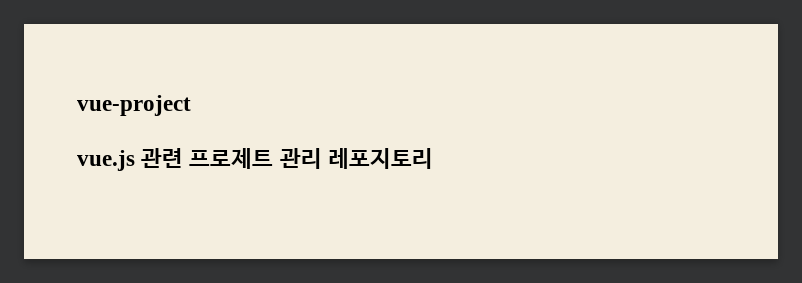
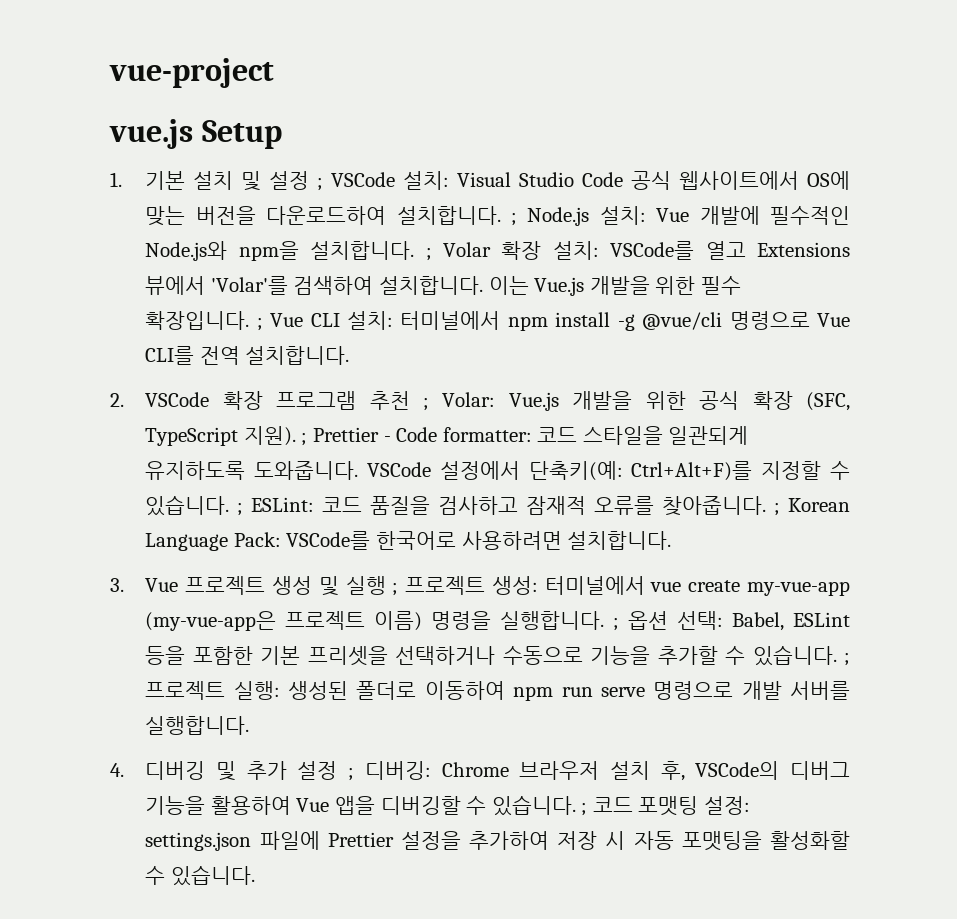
[141,148,433,169] 관련 프로제트 관리 레포지토리 -> [201,120,282,149] [110,171,850,191] [145,206,850,226] [145,241,850,261] [145,276,741,296] [145,311,850,331] [145,346,350,365] [110,391,850,411] [145,426,749,446] [145,461,850,481] [145,495,850,516] [145,531,672,551] [110,576,851,596] [145,611,850,631] [145,645,850,666] [145,681,850,701] [145,716,250,735] [110,761,850,781] [145,795,750,816] [145,831,850,851] [145,865,255,886] Setup // 1. 기본 설치 및 설정 ; VSCode 설치: Visual Studio Code 공식 웹사이트에서 OS에 맞는 버전을 다운로드하여 설치합니다. ; Node.js 설치: Vue 개발에 필수적인 Node.js와 npm을 설치합니다. ; Volar 확장 설치: VSCode를 열고 Extensions 뷰에서 'Volar'를 검색하여 설치합니다. 이는 Vue.js 개발을 위한 필수 확장입니다. ; Vue CLI 설치: 터미널에서 npm install -g @vue/cli 명령으로 Vue CLI를 전역 설치합니다. // 2. VSCode 확장 프로그램 추천 ; Volar: Vue.js 개발을 위한 공식 확장 (SFC, TypeScript 지원). ; Prettier - Code formatter: 코드 스타일을 일관되게 유지하도록 도와줍니다. VSCode 설정에서 단축키(예: Ctrl+Alt+F)를 지정할 수 있습니다. ; ESLint: 코드 품질을 검사하고 잠재적 오류를 찾아줍니다. ; Korean Language Pack: VSCode를 한국어로 사용하려면 설치합니다. // 3. Vue 프로젝트 생성 및 실행 ; 프로젝트 생성: 터미널에서 vue create my-vue-app (my-vue-app은 프로젝트 이름) 명령을 실행합니다. ; 옵션 선택: Babel, ESLint 등을 포함한 기본 프리셋을 선택하거나 수동으로 기능을 추가할 수 있습니다. ; 프로젝트 실행: 생성된 폴더로 이동하여 npm run serve 명령으로 개발 서버를 실행합니다. // 4. 디버깅 및 추가 설정 ; 디버깅: Chrome 브라우저 설치 후, VSCode의 디버그 기능을 활용하여 Vue 앱을 디버깅할 수 있습니다. ; 코드 포맷팅 설정: settings.json 파일에 Prettier 설정을 추가하여 저장 시 자동 포맷팅을 활성화할 수 있습니다.

